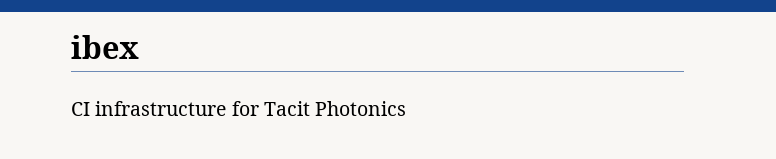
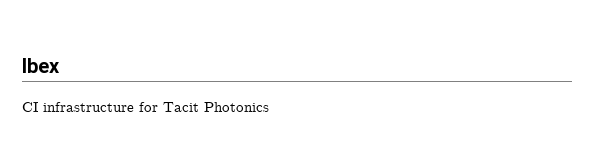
[71,35,139,59] ibex -> [22,58,60,73] Ibex

